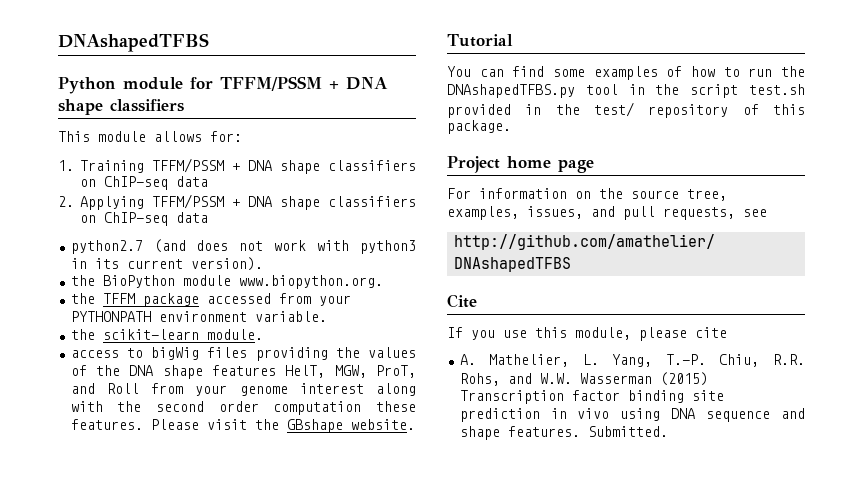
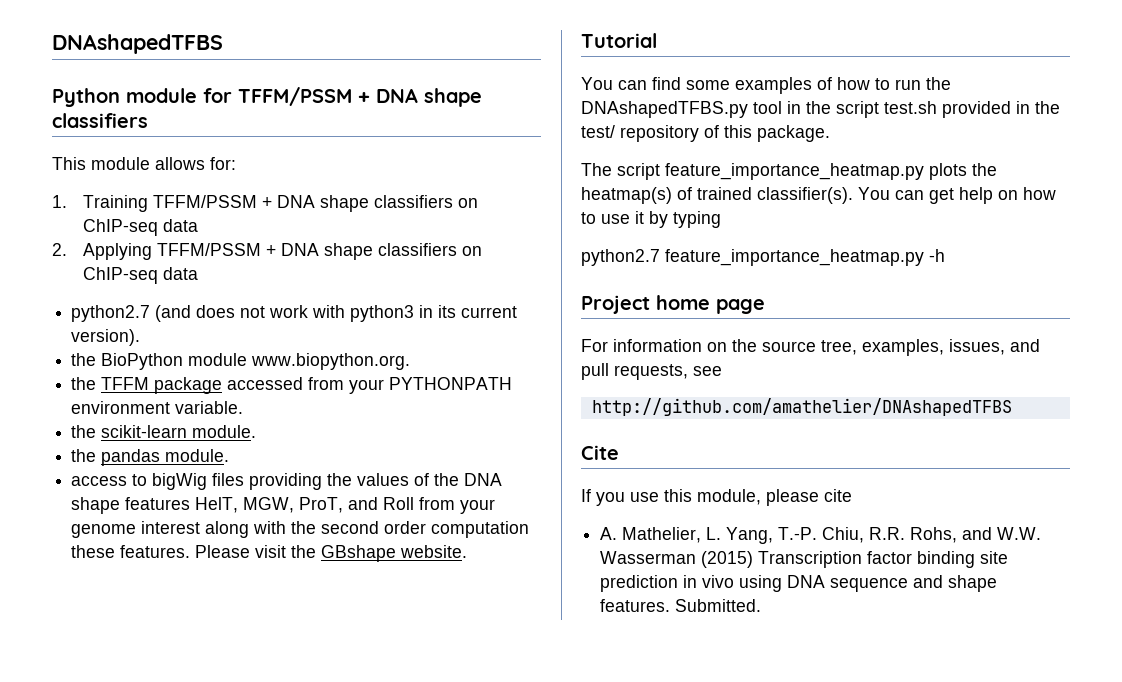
(263, 334) none -> [71,449,230,466] // the pandas module.
(511, 127) none -> [581,163,997,180] [581,187,1056,204] [581,211,721,228] [581,249,945,266] // The script feature_importance_heatmap.py plots the heatmap(s) of trained classifier(s). You can get help on how to use it by typing // python2.7 feature_importance_heatmap.py -h

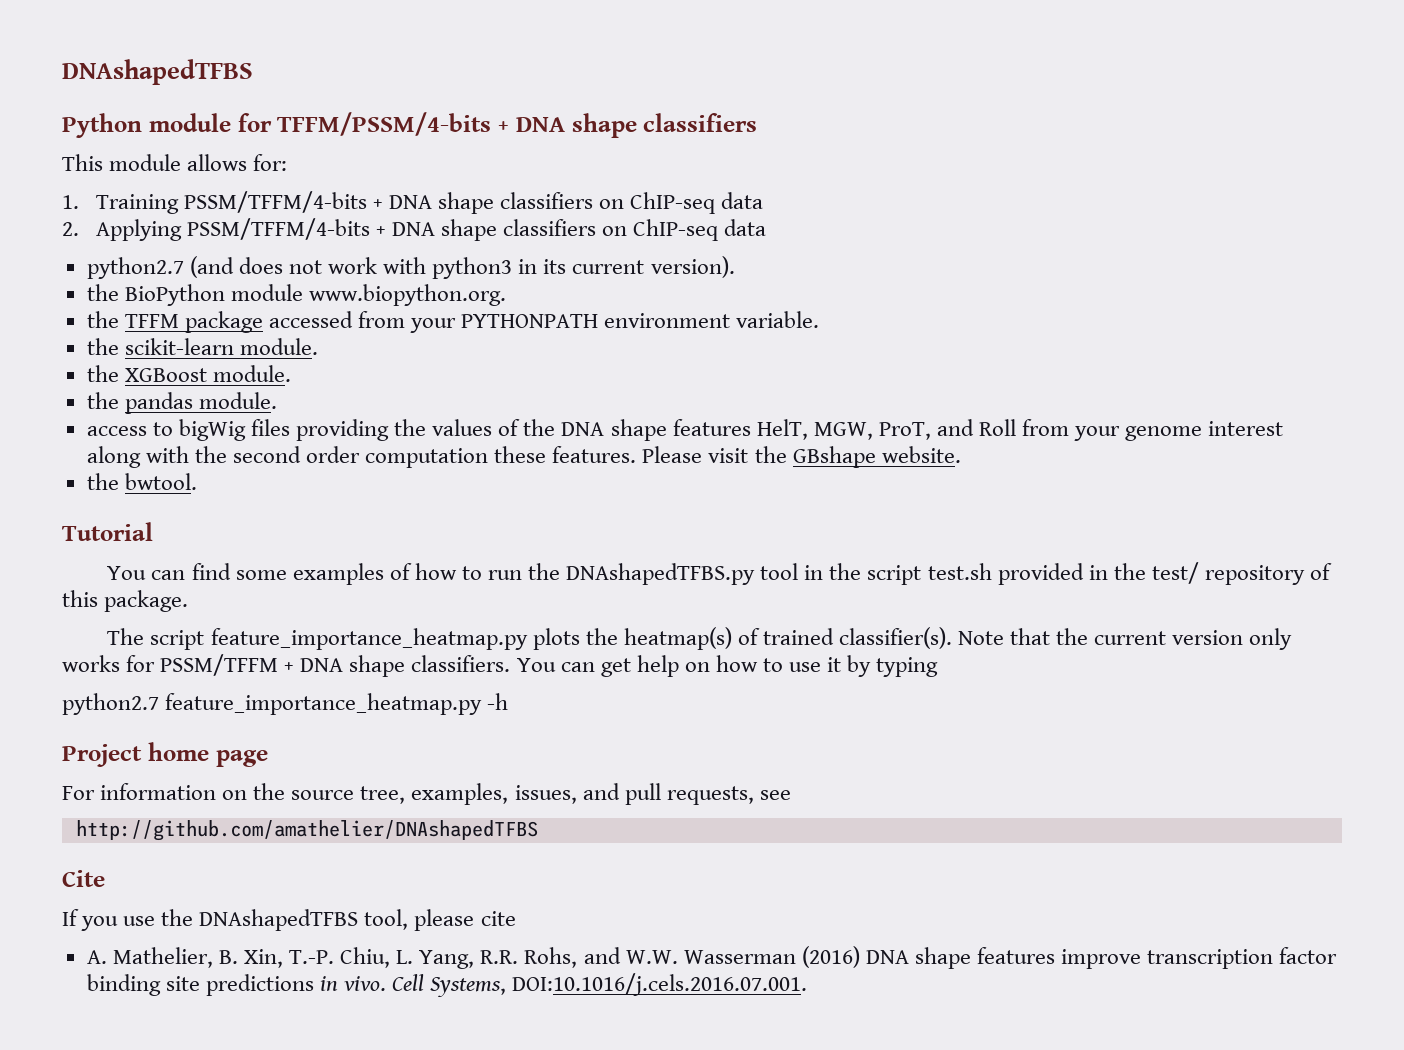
[238,87,352,106] TFFM/PSSM -> [277,112,492,136] TFFM/PSSM/4-bits
[153,195,258,208] TFFM/PSSM -> [183,191,367,213] PSSM/TFFM/4-bits
[157,243,262,256] TFFM/PSSM -> [186,218,370,240] PSSM/TFFM/4-bits
(257, 431) none -> [86,365,291,382] // the XGBoost module.
(468, 551) none -> [86,473,197,490] // the bwtool.
(853, 195) none -> [958,628,1293,650] [62,654,511,677] Note that the current version only works for PSSM/TFFM + DNA shape classifiers.
[664,489,761,505] this module, -> [161,909,409,931] the DNAshapedTFBS tool,
[706,527,865,544] L. Yang, T.-P. Chiu, -> [218,947,475,969] B. Xin, T.-P. Chiu, L. Yang,
[701,551,1009,568] [600,575,998,592] [600,599,762,612] (2015) Transcription factor binding site prediction in vivo using DNA sequence and shape features. Submitted. -> [801,946,1338,969] [86,973,808,997] (2016) DNA shape features improve transcription factor binding site predictions in vivo. Cell Systems, DOI:10.1016/j.cels.2016.07.001.

